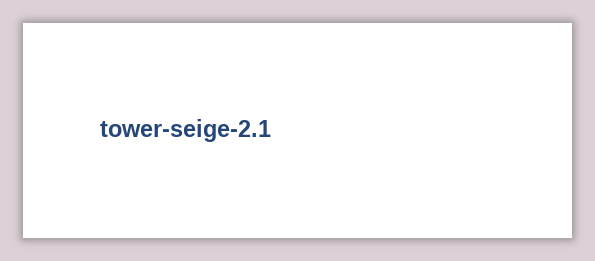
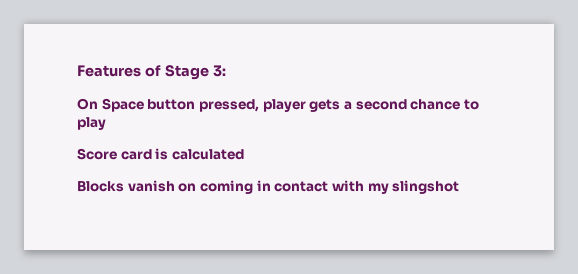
[100,119,271,142] tower-seige-2.1 -> [77,65,226,80] [77,98,479,112] [77,117,106,130] [77,148,244,160] [77,180,460,194] Features of Stage 3: // On Space button pressed, player gets a second chance to play // Score card is calculated // Blocks vanish on coming in contact with my slingshot

